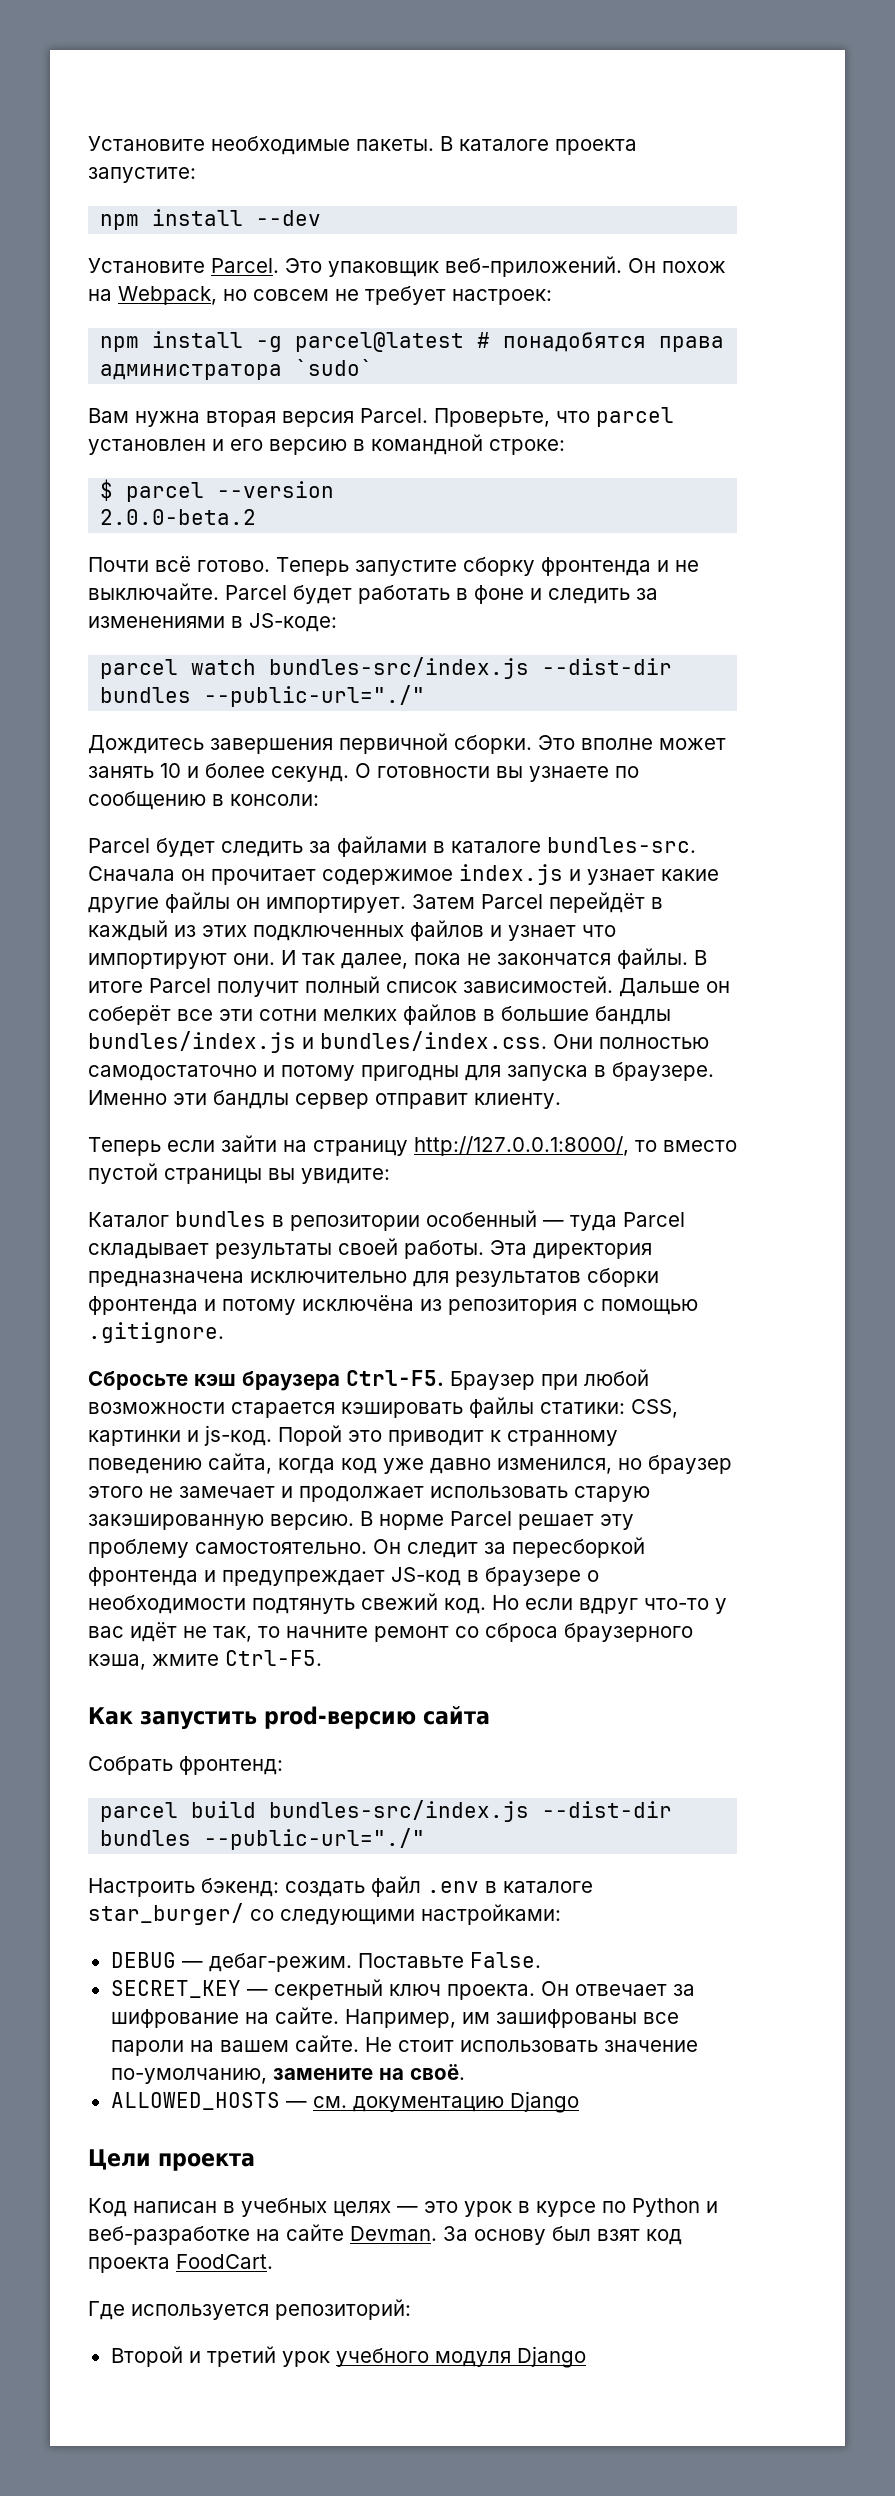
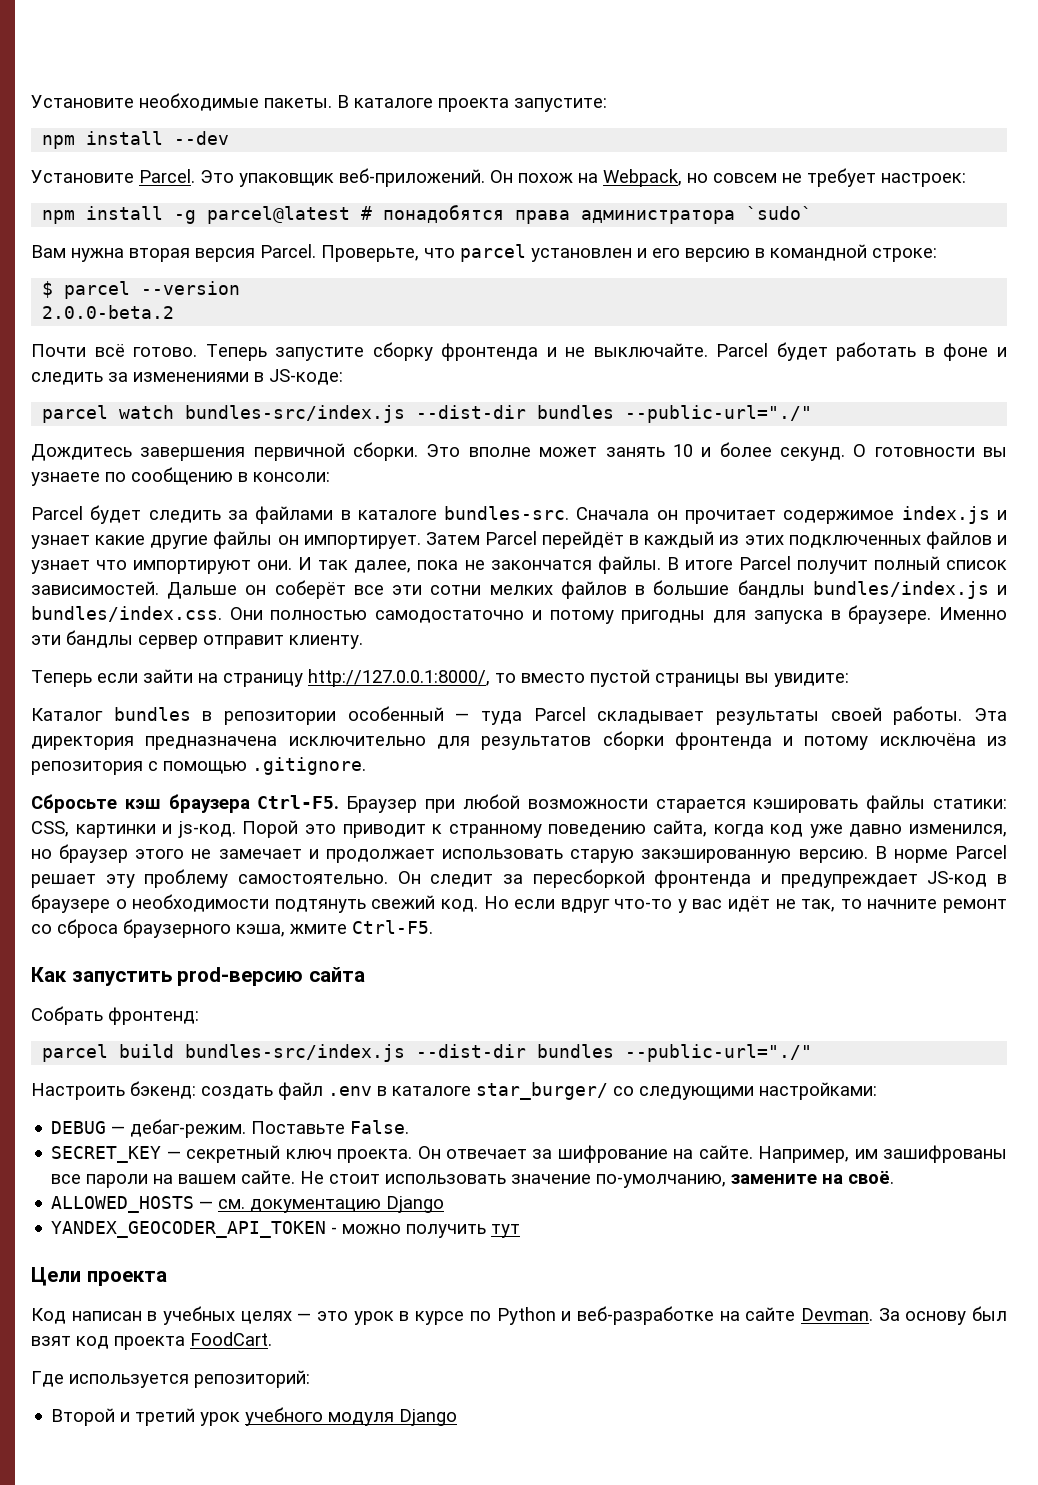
(579, 2102) none -> [51,1221,521,1238] // YANDEX_GEOCODER_API_TOKEN - можно получить тут

